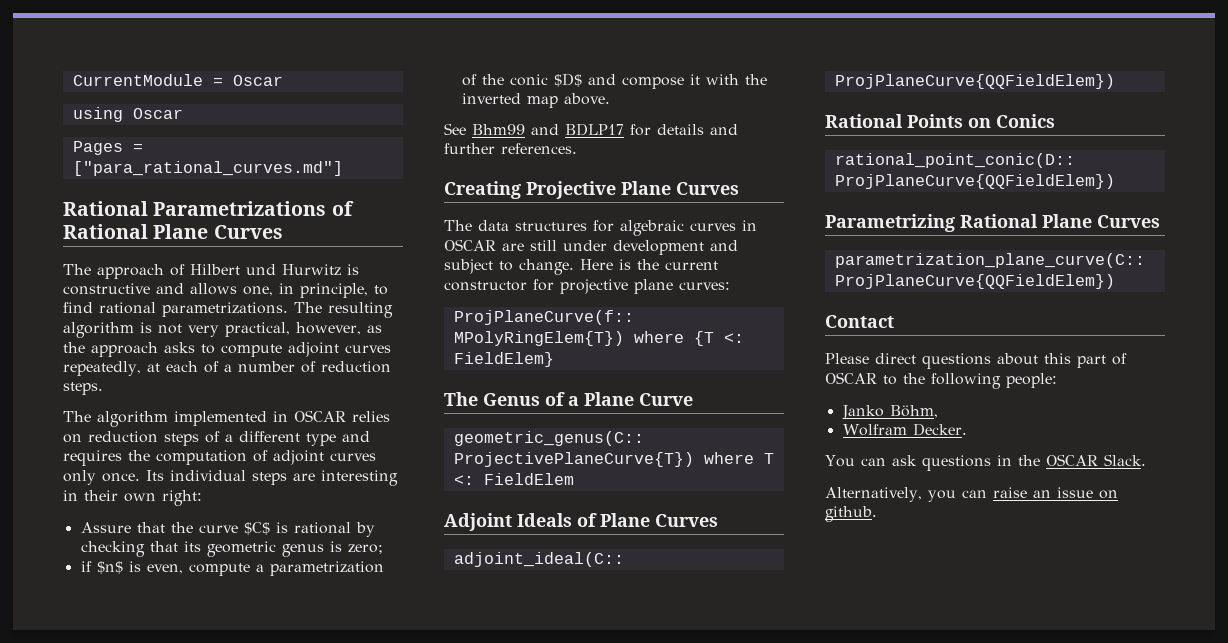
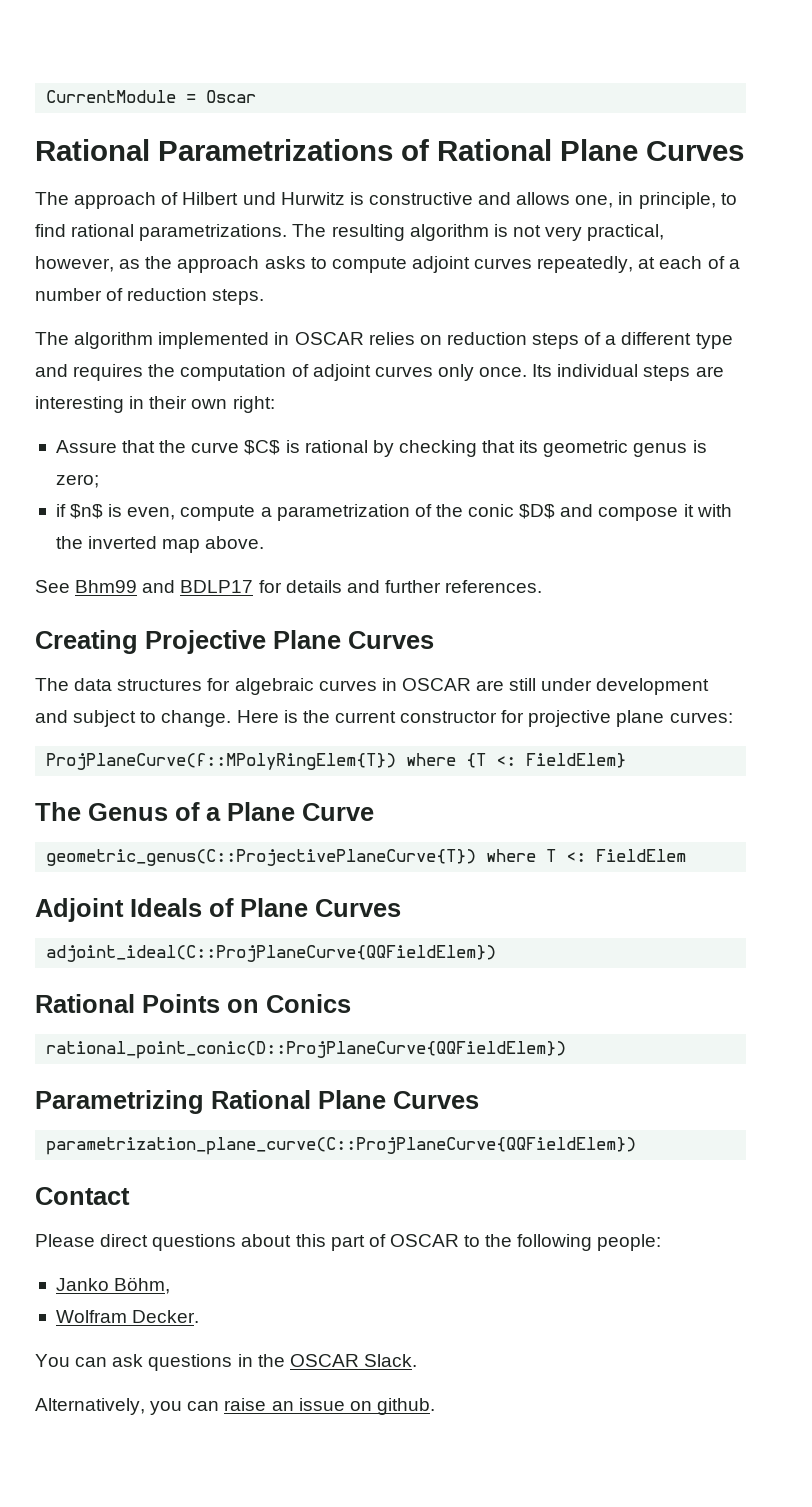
[72,107,183,122] [72,141,143,155] [72,161,343,176] // using Oscar // Pages = ["para_rational_curves.md"] -> (257, 96) none

